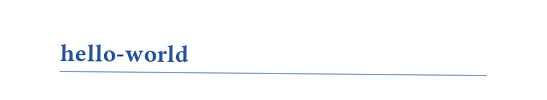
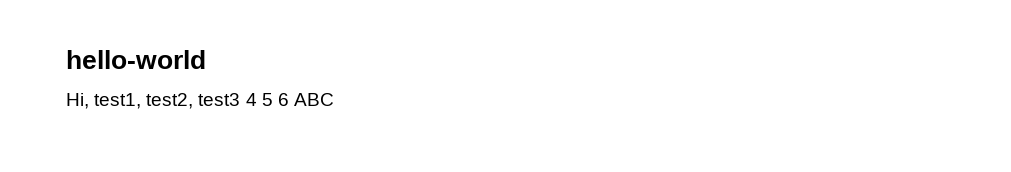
(190, 53) none -> [66,93,334,109] // Hi, test1, test2, test3 4 5 6 ABC

